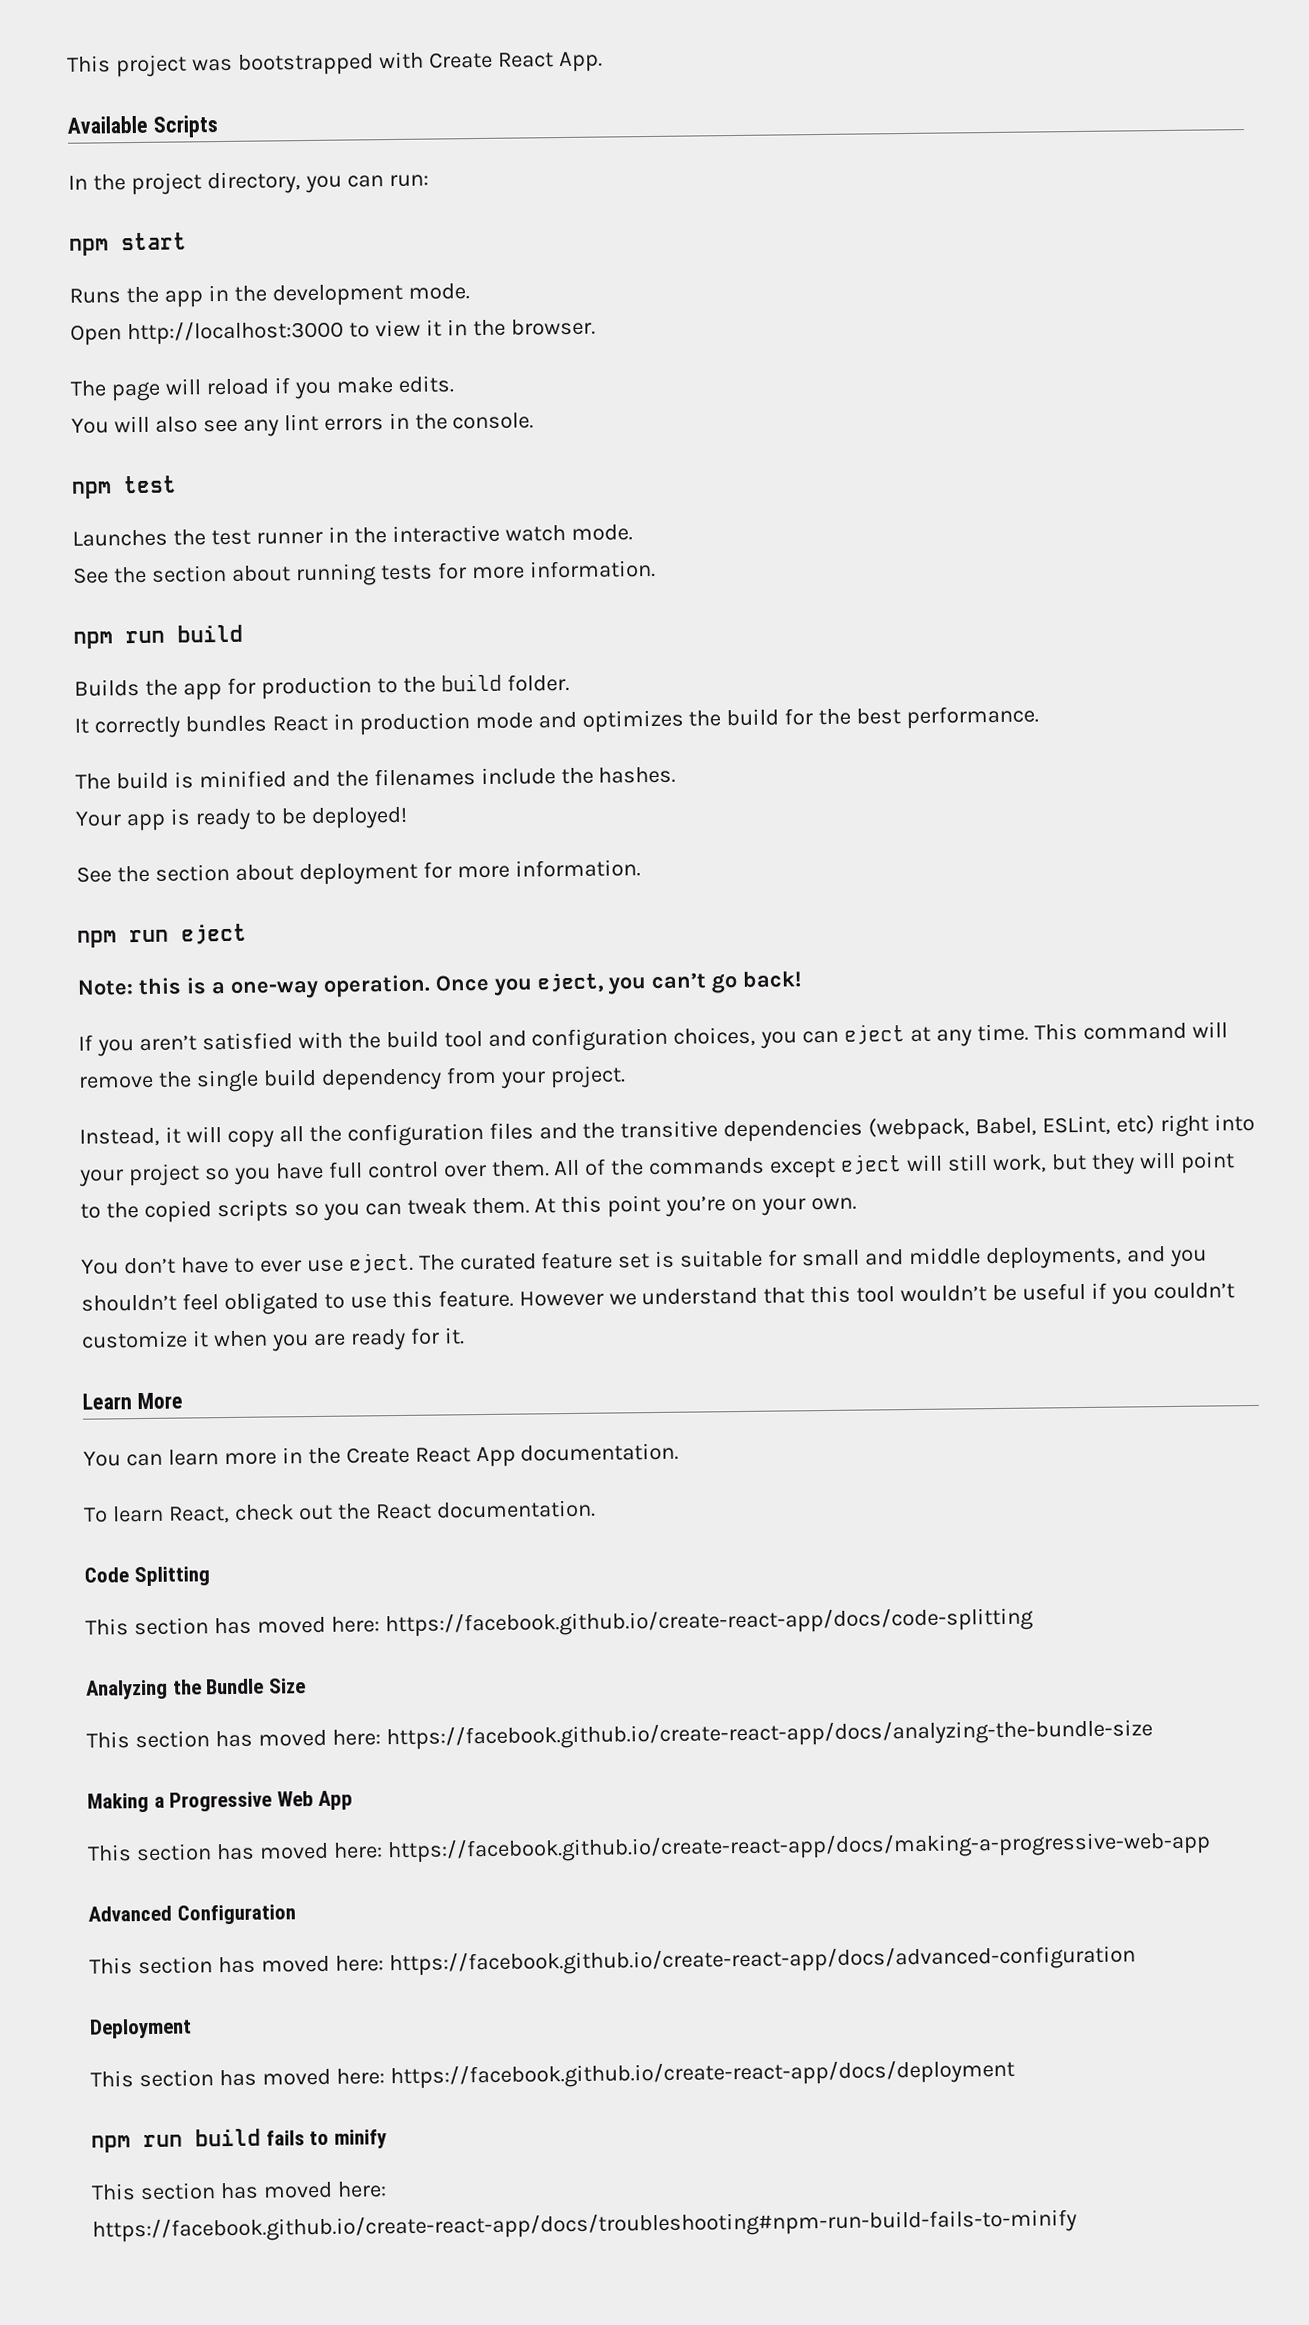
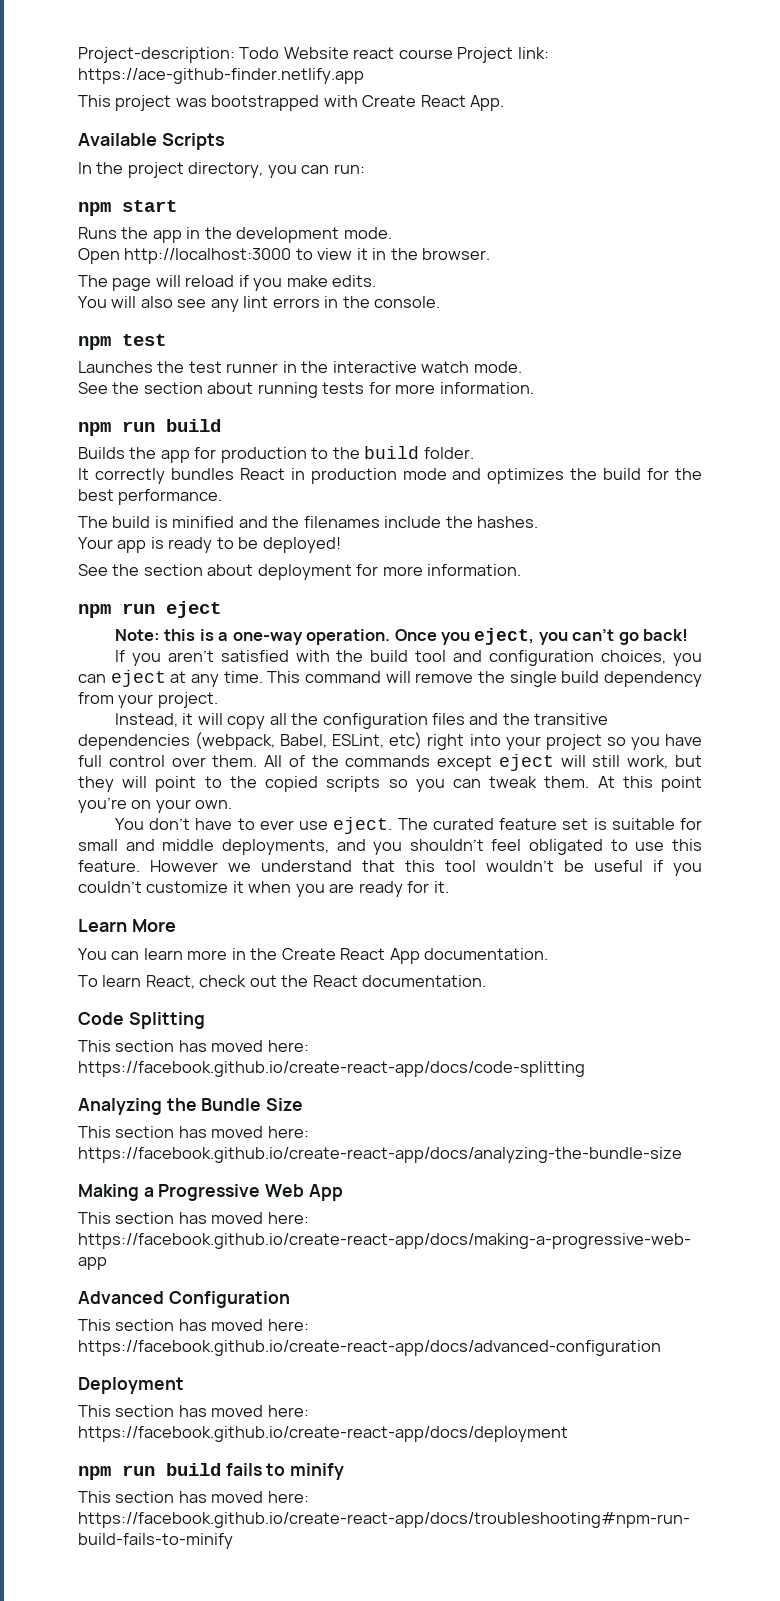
(67, 64) none -> [78,47,549,63] [78,68,364,84] Project-description: Todo Website react course Project link: https://ace-github-finder.netlify.app //

